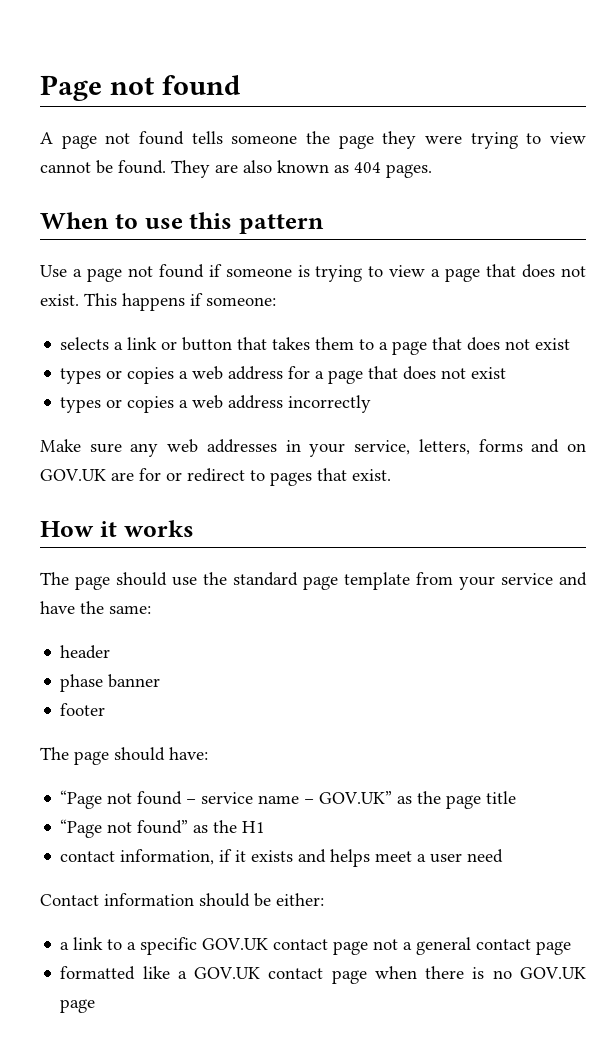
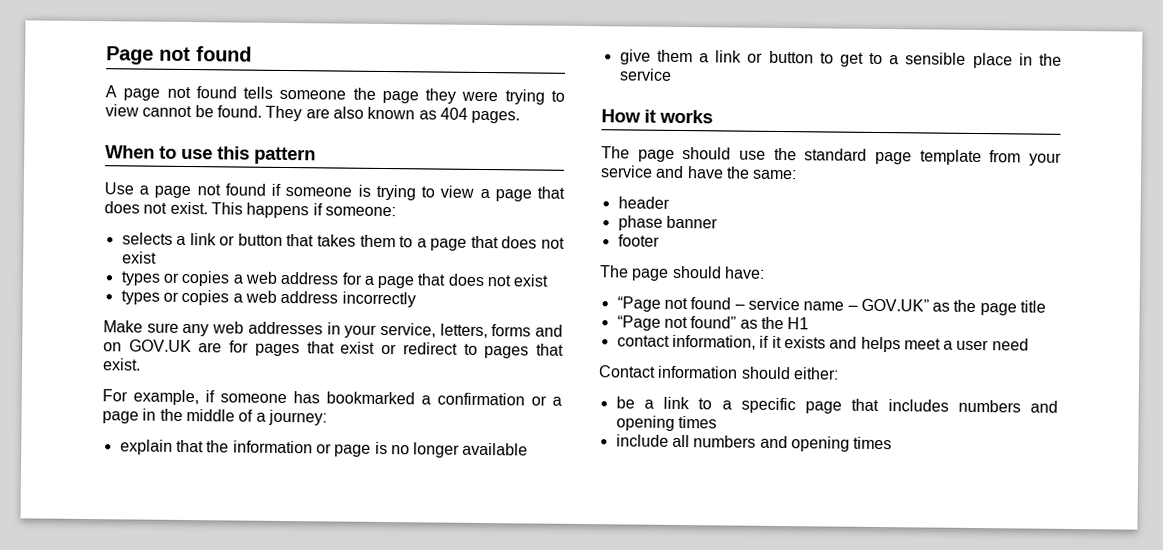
(161, 474) none -> [254,341,376,357] pages that exist
(391, 475) none -> [102,389,562,406] [102,408,327,426] [119,439,529,458] [619,49,1062,69] [618,68,672,81] // For example, if someone has bookmarked a confirmation or a page in the middle of a journey: // explain that the information or page is no longer available // give them a link or button to get to a sensible place in the service
[254,893,271,907] be -> (791, 373) none
(324, 899) none -> [615,396,635,409] be
[202,937,572,955] [60,966,586,984] [60,999,96,1013] GOV.UK contact page not a general contact page // formatted like a GOV.UK contact page when there is no GOV.UK page -> [805,398,1058,414] [615,415,717,431] [615,434,893,452] page that includes numbers and opening times // include all numbers and opening times

